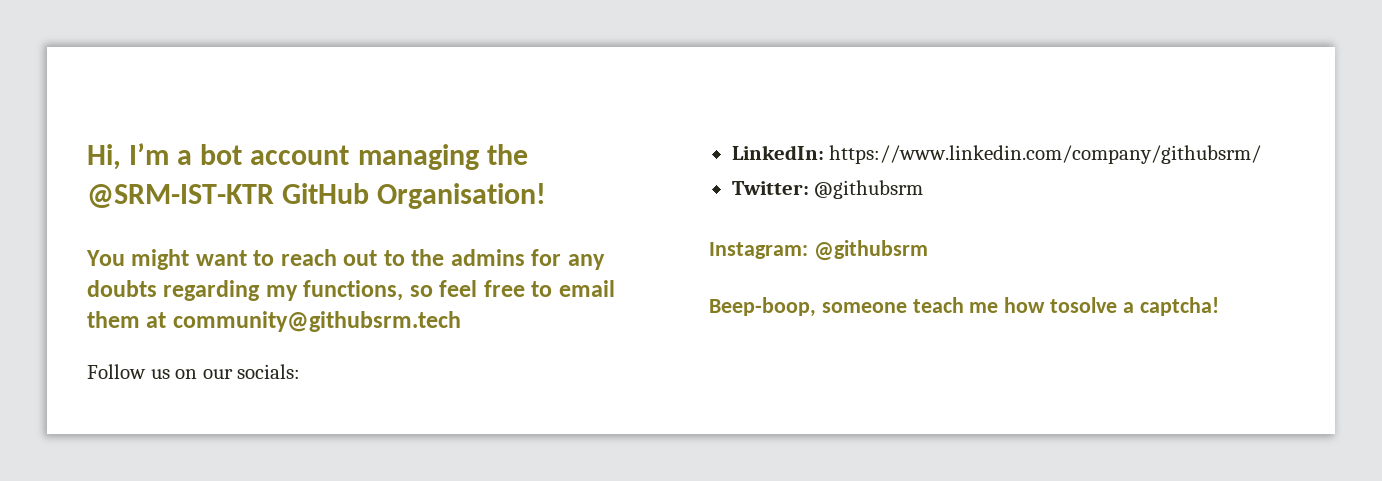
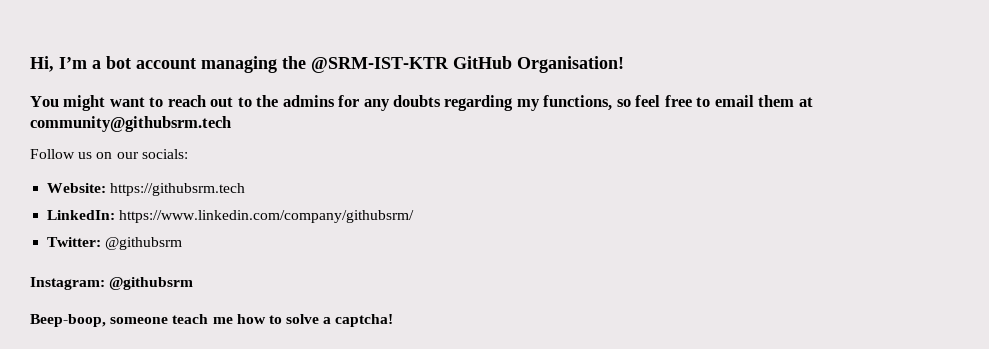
(301, 371) none -> [47,183,246,196] // Website: https://githubsrm.tech
[1050,297,1118,313] tosolve -> [268,314,320,324] to solve

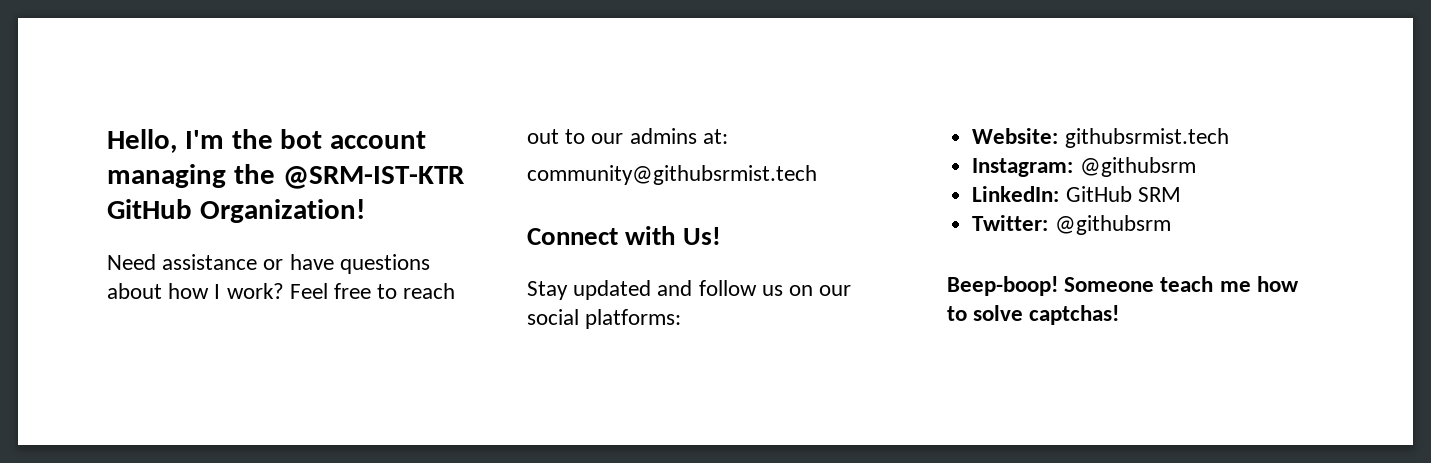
[30,56,101,72] Hi, I’m a -> [107,129,273,153] Hello, I'm the
[517,56,624,73] [30,95,813,111] [30,116,231,132] [30,149,75,159] Organisation! // You might want to reach out to the admins for any doubts regarding my functions, so feel free to email them at community@githubsrm.tech // Follow -> [199,199,365,223] [107,254,430,274] [107,283,456,299] [527,128,728,144] [527,165,817,185] [527,226,721,245] [527,280,757,300] Organization! // Need assistance or have questions about how I work? Feel free to reach out to our admins at: // community@githubsrmist.tech // Connect with Us! // Stay updated and follow
[141,149,188,159] socials: -> [527,309,682,329] social platforms:
[110,183,246,196] https://githubsrm.tech -> [1064,128,1229,148] [972,157,1196,177] githubsrmist.tech // Instagram: @githubsrm
[119,210,415,223] https://www.linkedin.com/company/githubsrm/ -> [1065,186,1181,202] GitHub SRM
[30,277,194,290] [30,314,169,327] Instagram: @githubsrm // Beep-boop, someone -> [947,276,1155,296] Beep-boop! Someone
[323,314,394,327] a captcha! -> [1029,305,1120,325] captchas!

